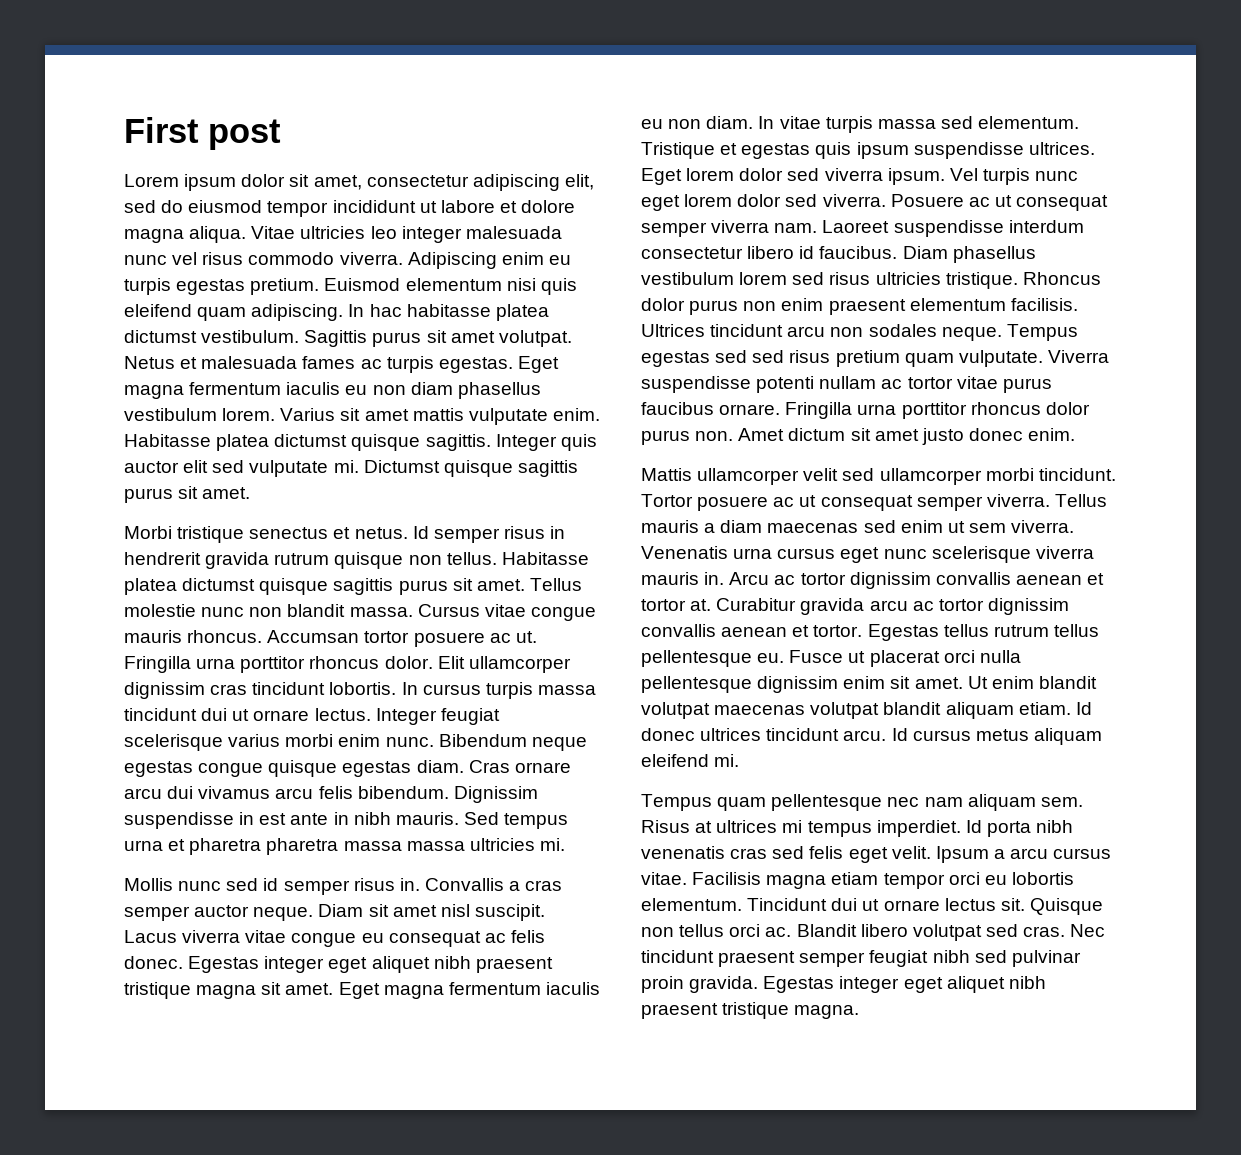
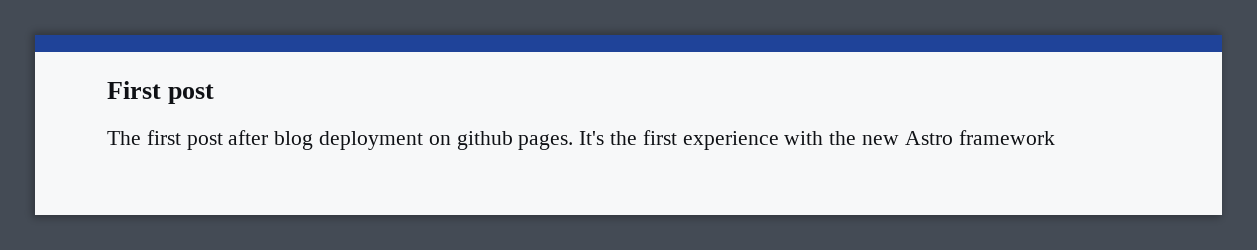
[124,174,594,191] [124,200,576,217] [124,226,562,243] [124,252,571,269] [124,278,577,295] [124,304,549,321] [124,330,572,347] [124,356,559,373] [124,382,541,399] [124,408,600,425] [124,434,597,451] [124,460,578,477] [124,486,251,503] [124,526,566,543] [124,552,589,569] [124,578,582,595] [124,604,596,621] [124,630,537,647] [124,656,571,673] [124,682,596,699] [124,708,500,725] [124,734,587,751] [124,760,571,777] [124,786,538,803] [124,812,569,829] [124,838,565,855] [124,878,563,895] [124,904,545,921] [124,930,545,947] [124,956,553,973] [124,982,600,999] [641,116,1080,133] [641,142,1095,159] [641,168,1079,185] [641,194,1109,211] [641,220,1084,237] [641,246,1036,263] [641,272,1101,289] [641,298,1078,315] [641,324,1078,341] [641,350,1109,367] [641,376,1052,393] [641,402,1090,419] [641,428,1076,445] [641,468,1116,485] [641,494,1107,511] [641,520,1075,533] [641,546,1094,563] [641,572,1105,589] [641,598,1069,615] [641,624,1099,641] [641,650,1021,667] [641,676,1097,693] [641,702,1092,719] [641,728,1102,745] [641,754,740,767] [641,794,1083,811] [641,820,1074,837] [641,846,1112,863] [641,872,1074,889] [641,898,1103,915] [641,924,1106,941] [641,950,1081,967] [641,976,1046,993] [641,1002,860,1019] Lorem ipsum dolor sit amet, consectetur adipiscing elit, sed do eiusmod tempor incididunt ut labore et dolore magna aliqua. Vitae ultricies leo integer malesuada nunc vel risus commodo viverra. Adipiscing enim eu turpis egestas pretium. Euismod elementum nisi quis eleifend quam adipiscing. In hac habitasse platea dictumst vestibulum. Sagittis purus sit amet volutpat. Netus et malesuada fames ac turpis egestas. Eget magna fermentum iaculis eu non diam phasellus vestibulum lorem. Varius sit amet mattis vulputate enim. Habitasse platea dictumst quisque sagittis. Integer quis auctor elit sed vulputate mi. Dictumst quisque sagittis purus sit amet. // Morbi tristique senectus et netus. Id semper risus in hendrerit gravida rutrum quisque non tellus. Habitasse platea dictumst quisque sagittis purus sit amet. Tellus molestie nunc non blandit massa. Cursus vitae congue mauris rhoncus. Accumsan tortor posuere ac ut. Fringilla urna porttitor rhoncus dolor. Elit ullamcorper dignissim cras tincidunt lobortis. In cursus turpis massa tincidunt dui ut ornare lectus. Integer feugiat scelerisque varius morbi enim nunc. Bibendum neque egestas congue quisque egestas diam. Cras ornare arcu dui vivamus arcu felis bibendum. Dignissim suspendisse in est ante in nibh mauris. Sed tempus urna et pharetra pharetra massa massa ultricies mi. // Mollis nunc sed id semper risus in. Convallis a cras semper auctor neque. Diam sit amet nisl suscipit. Lacus viverra vitae congue eu consequat ac felis donec. Egestas integer eget aliquet nibh praesent tristique magna sit amet. Eget magna fermentum iaculis eu non diam. In vitae turpis massa sed elementum. Tristique et egestas quis ipsum suspendisse ultrices. Eget lorem dolor sed viverra ipsum. Vel turpis nunc eget lorem dolor sed viverra. Posuere ac ut consequat semper viverra nam. Laoreet suspendisse interdum consectetur libero id faucibus. Diam phasellus vestibulum lorem sed risus ultricies tristique. Rhoncus dolor purus non enim praesent elementum facilisis. Ultrices tincidunt arcu non sodales neque. Tempus egestas sed sed risus pretium quam vulputate. Viverra suspendisse potenti nullam ac tortor vitae purus faucibus ornare. Fringilla urna porttitor rhoncus dolor purus non. Amet dictum sit amet justo donec enim. // Mattis ullamcorper velit sed ullamcorper morbi tincidunt. Tortor posuere ac ut consequat semper viverra. Tellus mauris a diam maecenas sed enim ut sem viverra. Venenatis urna cursus eget nunc scelerisque viverra mauris in. Arcu ac tortor dignissim convallis aenean et tortor at. Curabitur gravida arcu ac tortor dignissim convallis aenean et tortor. Egestas tellus rutrum tellus pellentesque eu. Fusce ut placerat orci nulla pellentesque dignissim enim sit amet. Ut enim blandit volutpat maecenas volutpat blandit aliquam etiam. Id donec ultrices tincidunt arcu. Id cursus metus aliquam eleifend mi. // Tempus quam pellentesque nec nam aliquam sem. Risus at ultrices mi tempus imperdiet. Id porta nibh venenatis cras sed felis eget velit. Ipsum a arcu cursus vitae. Facilisis magna etiam tempor orci eu lobortis elementum. Tincidunt dui ut ornare lectus sit. Quisque non tellus orci ac. Blandit libero volutpat sed cras. Nec tincidunt praesent semper feugiat nibh sed pulvinar proin gravida. Egestas integer eget aliquet nibh praesent tristique magna. -> [107,130,1055,150] The first post after blog deployment on github pages. It's the first experience with the new Astro framework

